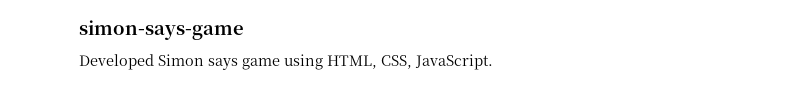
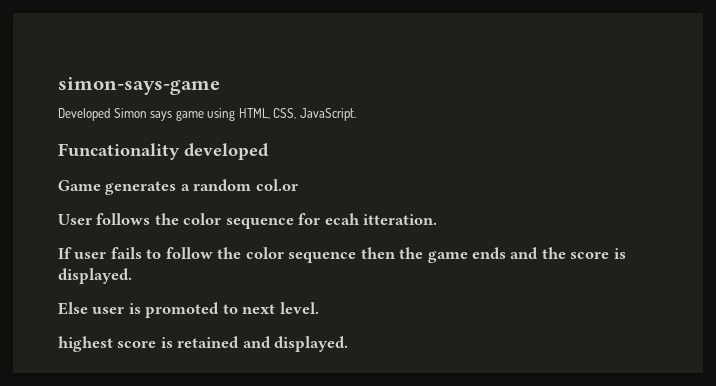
(493, 62) none -> [58,143,269,160] [58,179,298,195] [58,213,438,229] [58,247,626,263] [58,268,132,284] [58,302,319,318] [58,336,349,352] // Funcationality developed // Game generates a random col.or // User follows the color sequence for ecah itteration. // If user fails to follow the color sequence then the game ends and the score is displayed. // Else user is promoted to next level. // highest score is retained and displayed.

